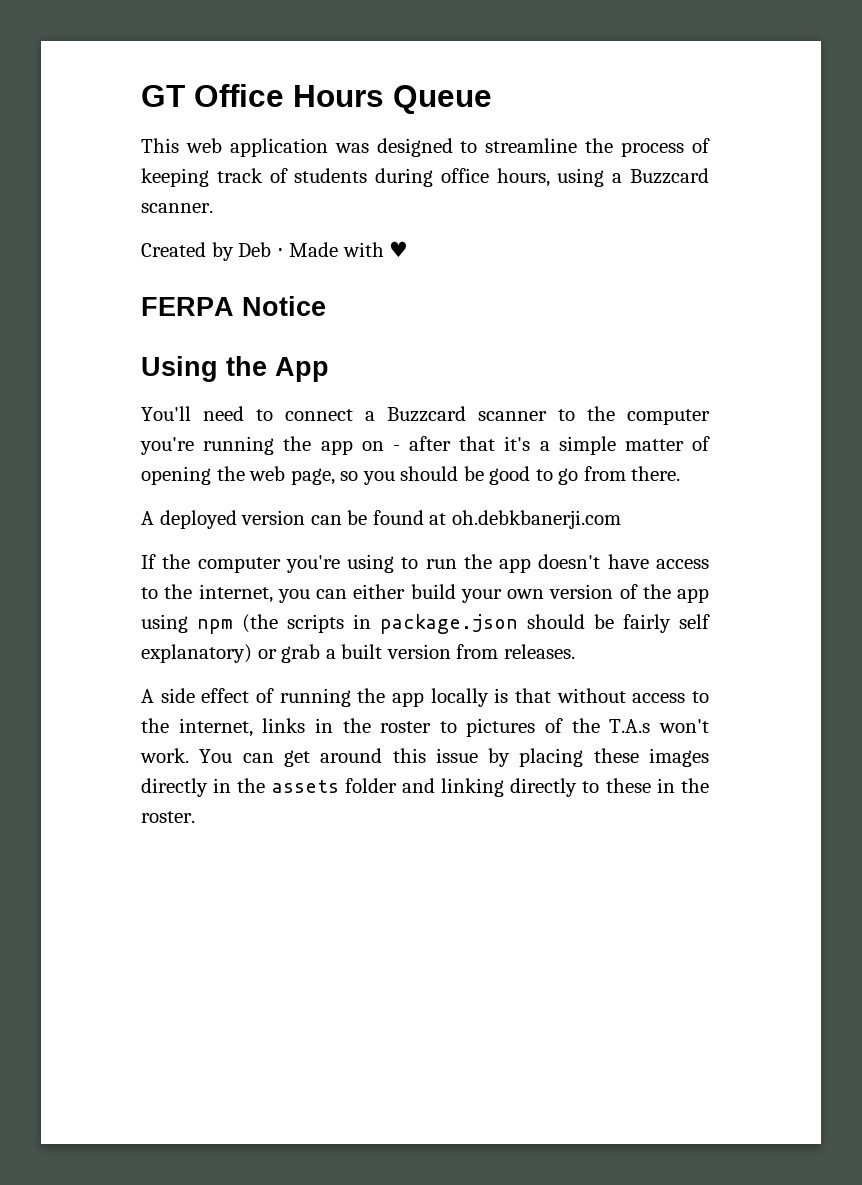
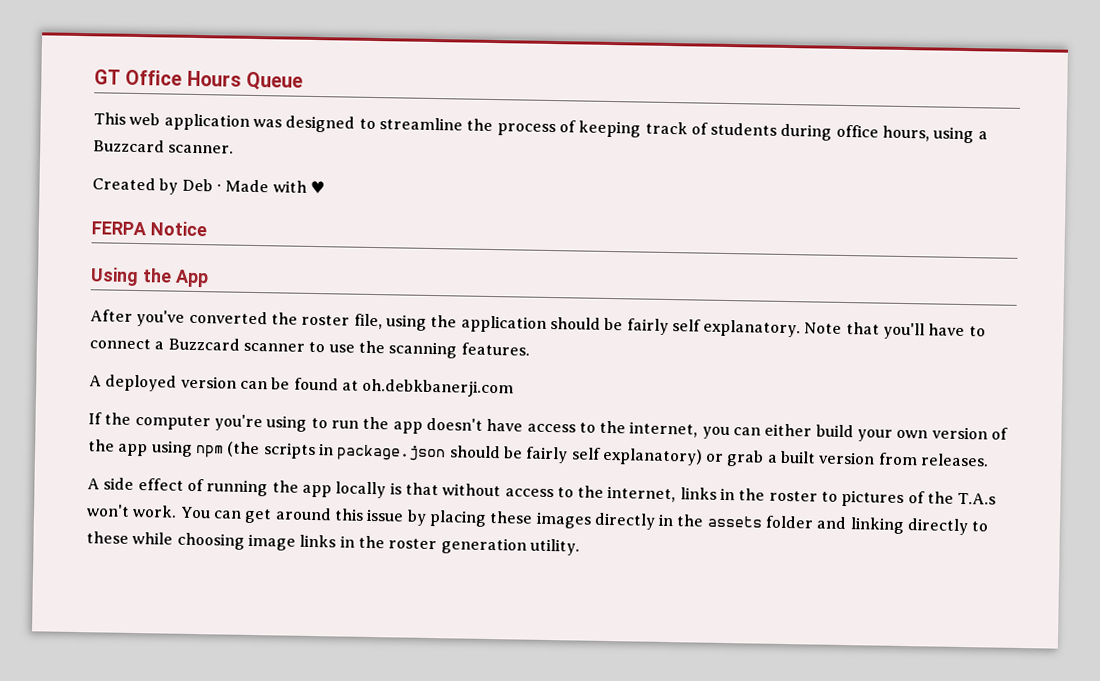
[141,406,244,421] You'll need -> [90,309,966,340] After you've converted the roster file, using the application should be fairly self explanatory. Note that you'll have
[587,406,710,425] [140,436,711,455] [141,466,681,485] the computer you're running the app on - after that it's a simple matter of opening the web page, so you should be good to go from there. -> [328,340,530,359] use the scanning features.
[656,778,709,793] [141,811,195,823] in the roster. -> [132,531,580,556] while choosing image links in the roster generation utility.

